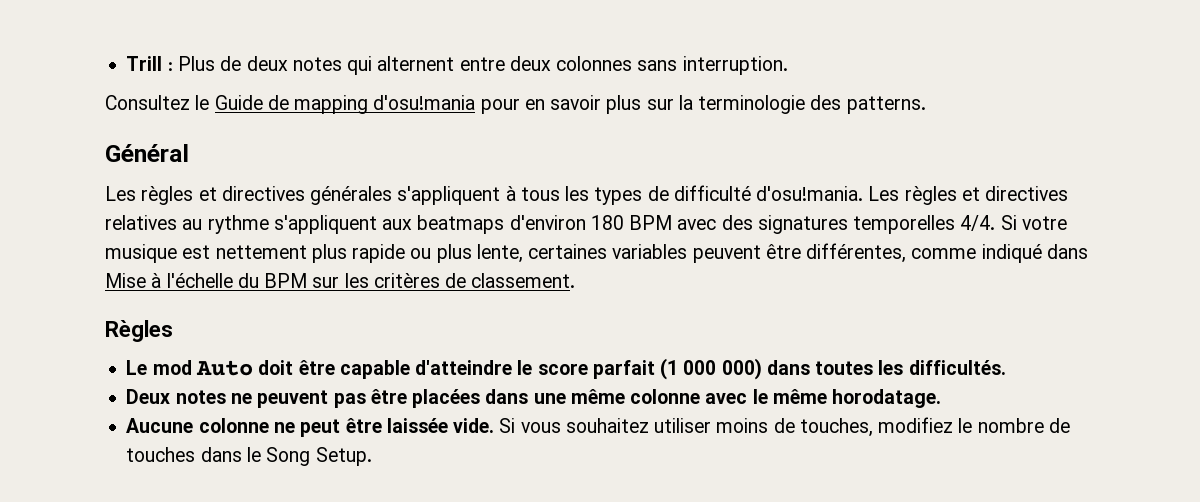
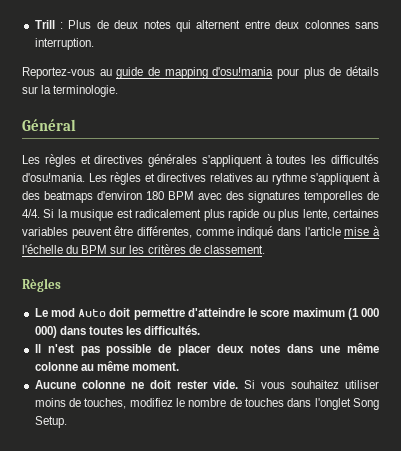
[105,95,263,110] Consultez le Guide -> [22,67,144,79] Reportez-vous au guide
[524,95,926,114] en savoir plus sur la terminologie des patterns. -> [303,66,380,79] [22,85,119,97] plus de détails sur la terminologie.
[520,185,751,205] tous les types de difficulté -> [276,154,379,164] toutes les difficultés
[382,219,413,230] aux -> [372,172,380,182] [22,191,40,200] à des
(956, 224) none -> [367,191,379,200] de
[1021,216,1067,230] votre -> [57,209,68,218] la
[215,245,307,259] nettement -> [135,209,202,218] radicalement
[105,273,146,288] Mise -> [304,227,370,236] l'article mise
[298,360,410,379] être capable -> [133,308,185,320] permettre
[592,360,655,379] parfait -> [292,308,345,317] maximum
[126,389,942,408] Deux notes ne peuvent pas être placées dans une même colonne avec le même horodatage. -> [34,343,380,356] [34,361,179,371] Il n'est pas possible de placer deux notes dans une même colonne au même moment.
[300,418,448,437] peut être laissée -> [149,380,208,389] doit rester
[246,447,261,462] le -> [314,398,351,410] l'onglet

